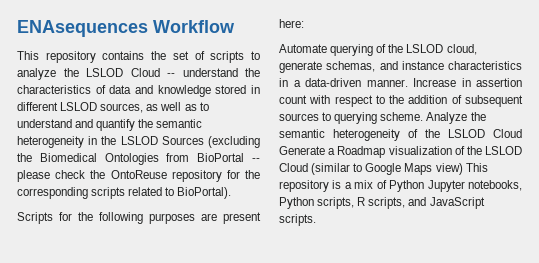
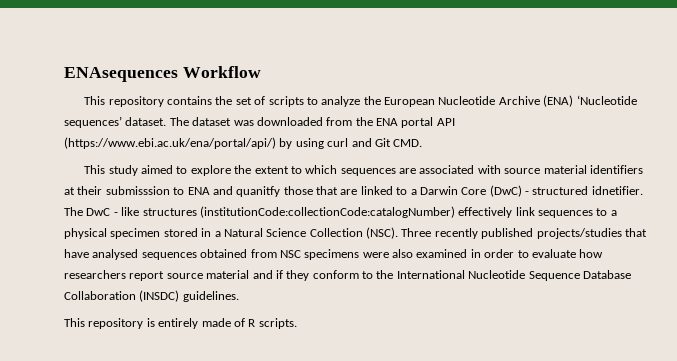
[86,68,260,77] [17,85,260,97] [17,102,209,113] [17,119,203,131] [17,136,260,148] [17,153,260,165] [17,170,260,182] [17,187,232,199] [17,212,261,224] [279,19,304,28] [279,44,477,56] [279,61,522,73] [279,78,522,87] [279,95,523,107] [279,112,486,124] [279,129,522,141] [279,146,522,158] [279,163,488,175] [279,180,522,192] [279,197,485,209] LSLOD Cloud -- understand the characteristics of data and knowledge stored in different LSLOD sources, as well as to understand and quantify the semantic heterogeneity in the LSLOD Sources (excluding the Biomedical Ontologies from BioPortal -- please check the OntoReuse repository for the corresponding scripts related to BioPortal). // Scripts for the following purposes are present here: // Automate querying of the LSLOD cloud, generate schemas, and instance characteristics in a data-driven manner. Increase in assertion count with respect to the addition of subsequent sources to querying scheme. Analyze the semantic heterogeneity of the LSLOD Cloud Generate a Roadmap visualization of the LSLOD Cloud (similar to Google Maps view) This repository is a mix of Python Jupyter notebooks, Python scripts, R scripts, and JavaScript -> [384,95,637,107] [64,116,455,128] [64,137,423,149] [84,165,643,176] [64,185,643,197] [64,206,617,218] [64,227,647,239] [64,249,604,260] [64,270,631,281] [64,290,239,302] [64,318,256,329] European Nucleotide Archive (ENA) ‘Nucleotide sequences’ dataset. The dataset was downloaded from the ENA portal API (https://www.ebi.ac.uk/ena/portal/api/) by using curl and Git CMD. // This study aimed to explore the extent to which sequences are associated with source material identifiers at their submisssion to ENA and quanitfy those that are linked to a Darwin Core (DwC) - structured idnetifier. The DwC - like structures (institutionCode:collectionCode:catalogNumber) effectively link sequences to a physical specimen stored in a Natural Science Collection (NSC). Three recently published projects/studies that have analysed sequences obtained from NSC specimens were also examined in order to evaluate how researchers report source material and if they conform to the International Nucleotide Sequence Database Collaboration (INSDC) guidelines. // This repository is entirely made of R

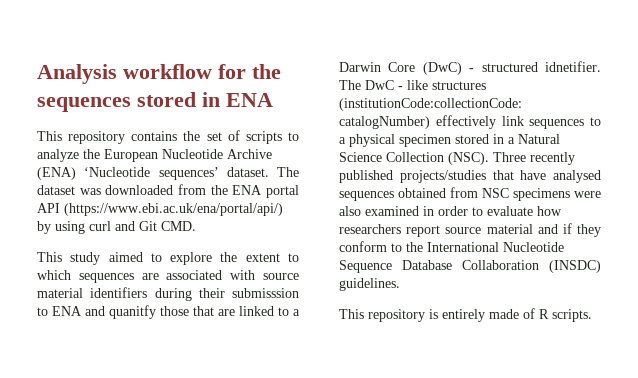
[64,66,261,82] ENAsequences Workflow -> [37,64,281,84] [37,92,273,112] Analysis workflow for the sequences stored in ENA
[64,187,75,195] at -> [154,288,192,301] during

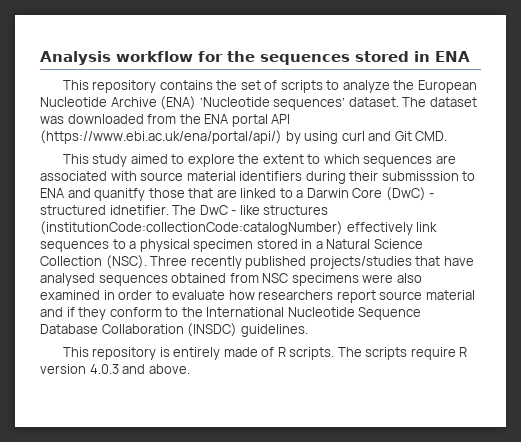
(592, 315) none -> [337,347,468,360] [40,364,190,374] The scripts require R version 4.0.3 and above.

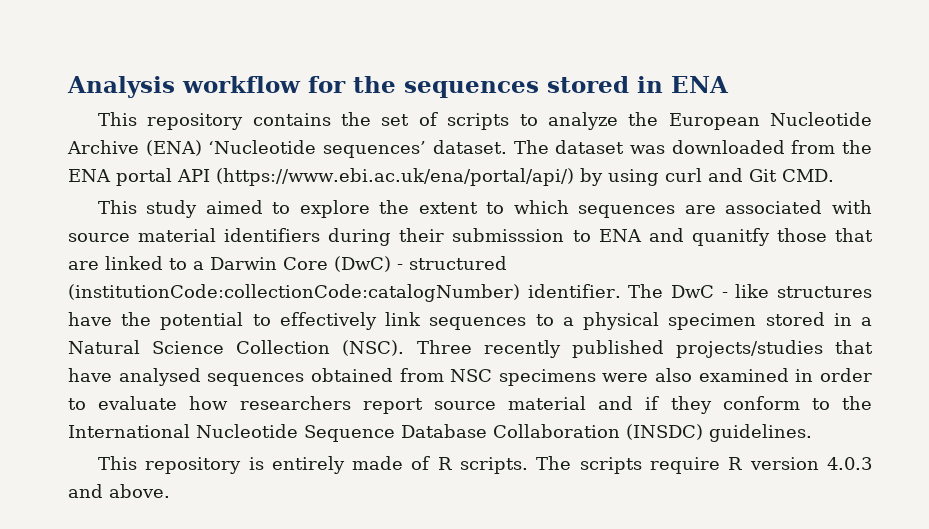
[109,205,169,215] idnetifier. -> [68,284,621,302] (institutionCode:collectionCode:catalogNumber) identifier.
[40,221,343,235] (institutionCode:collectionCode:catalogNumber) -> [68,312,271,330] have the potential to

